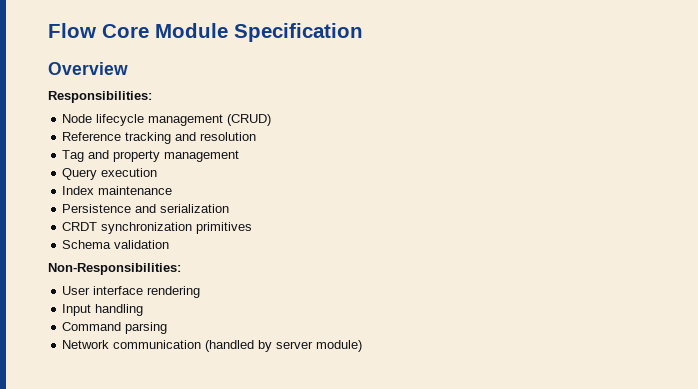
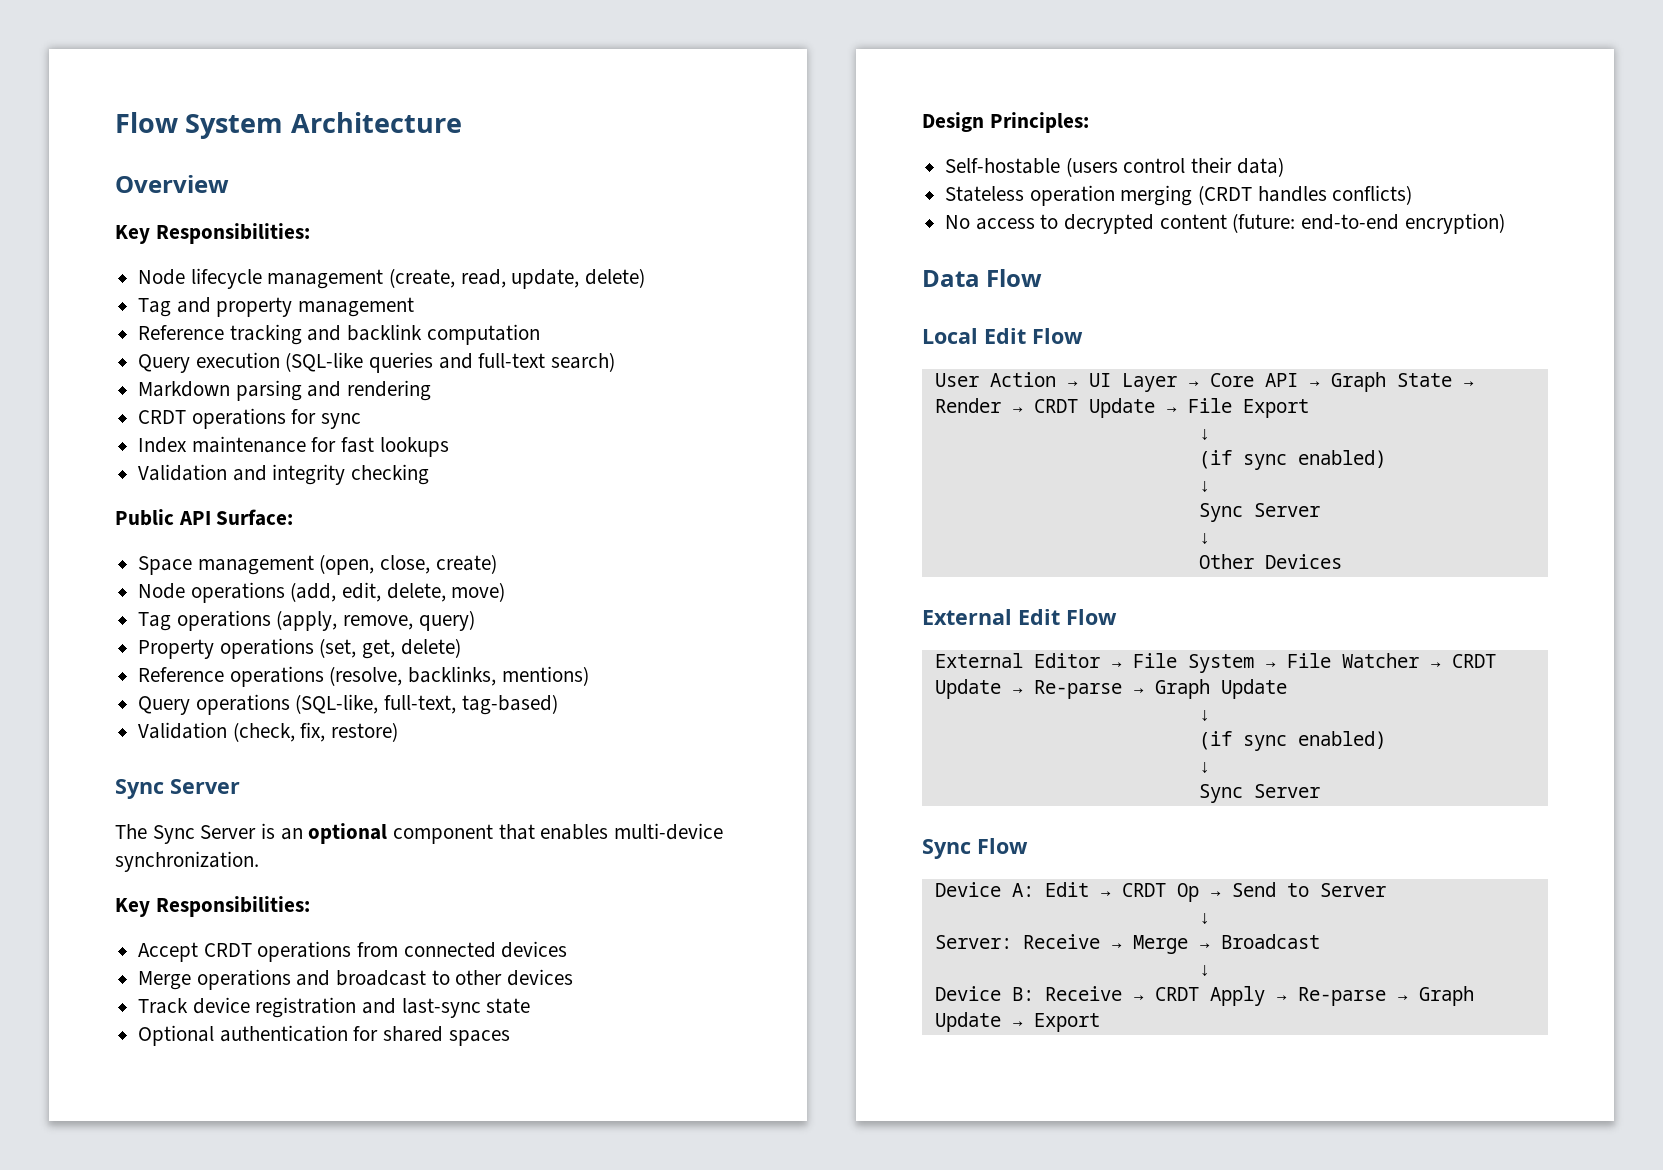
[48,23,363,42] Flow Core Module Specification -> [115,112,462,139] Flow System Architecture
(128, 68) none -> [115,225,150,244] Key
[227,114,272,126] [62,132,257,144] (CRUD) // Reference tracking and resolution -> [389,268,646,289] (create, read, update, delete)
[62,168,158,180] [62,186,173,195] [62,204,230,213] [62,222,253,234] [62,240,170,249] [48,263,181,275] [62,286,201,298] [62,304,144,316] [62,322,168,334] [62,340,363,352] Query execution // Index maintenance // Persistence and serialization // CRDT synchronization primitives // Schema validation // Non-Responsibilities: // User interface rendering // Input handling // Command parsing // Network communication (handled by server module) -> [138,324,540,345] [138,352,616,373] [138,380,432,401] [138,408,362,429] [138,436,449,457] [138,464,430,485] [115,509,294,526] [138,554,497,575] [138,582,506,603] [138,610,475,631] [138,638,461,659] [138,666,589,687] [138,694,558,715] [138,722,399,742] [115,779,240,799] [115,823,724,844] [115,851,259,872] [115,896,310,917] [138,941,568,962] [138,969,574,990] [138,997,531,1018] [138,1025,510,1046] [922,112,1089,133] [945,157,1284,177] [945,185,1413,206] [945,213,1505,234] [922,269,1043,287] [922,328,1083,344] [934,372,1474,392] [934,398,1309,418] [1198,429,1210,440] [1198,450,1386,470] [1198,481,1210,492] [1198,503,1320,522] [1198,533,1210,544] [1198,554,1342,569] [922,609,1117,625] [934,653,1496,673] [934,679,1287,699] [1198,710,1210,721] [1198,731,1386,751] [1198,762,1210,773] [1198,784,1320,803] [922,838,1028,859] [934,882,1386,902] [1198,913,1210,924] [934,934,1320,954] [1198,965,1210,976] [934,986,1474,1006] [934,1012,1100,1032] Reference tracking and backlink computation // Query execution (SQL-like queries and full-text search) // Markdown parsing and rendering // CRDT operations for sync // Index maintenance for fast lookups // Validation and integrity checking // Public API Surface: // Space management (open, close, create) // Node operations (add, edit, delete, move) // Tag operations (apply, remove, query) // Property operations (set, get, delete) // Reference operations (resolve, backlinks, mentions) // Query operations (SQL-like, full-text, tag-based) // Validation (check, fix, restore) // Sync Server // The Sync Server is an optional component that enables multi-device synchronization. // Key Responsibilities: // Accept CRDT operations from connected devices // Merge operations and broadcast to other devices // Track device registration and last-sync state // Optional authentication for shared spaces // Design Principles: // Self-hostable (users control their data) // Stateless operation merging (CRDT handles conflicts) // No access to decrypted content (future: end-to-end encryption) // Data Flow // Local Edit Flow // User Action → UI Layer → Core API → Graph State → Render → CRDT Update → File Export // ↓ // (if sync enabled) // ↓ // Sync Server // ↓ // Other Devices // External Edit Flow // External Editor → File System → File Watcher → CRDT Update → Re-parse → Graph Update // ↓ // (if sync enabled) // ↓ // Sync Server // Sync Flow // Device A: Edit → CRDT Op → Send to Server // ↓ // Server: Receive → Merge → Broadcast // ↓ // Device B: Receive → CRDT Apply → Re-parse → Graph Update → Export

